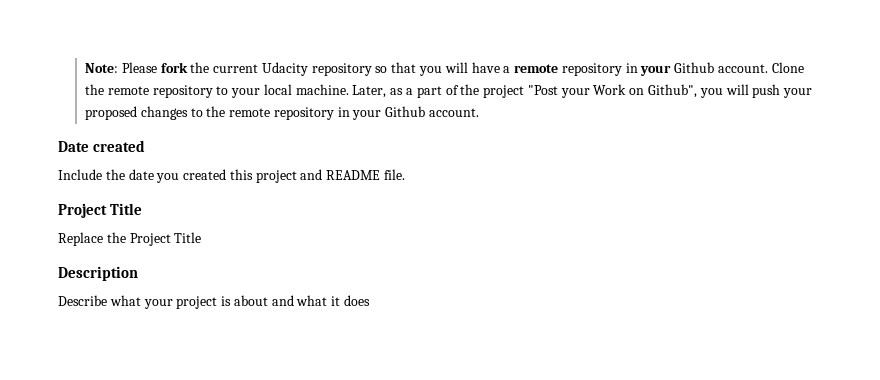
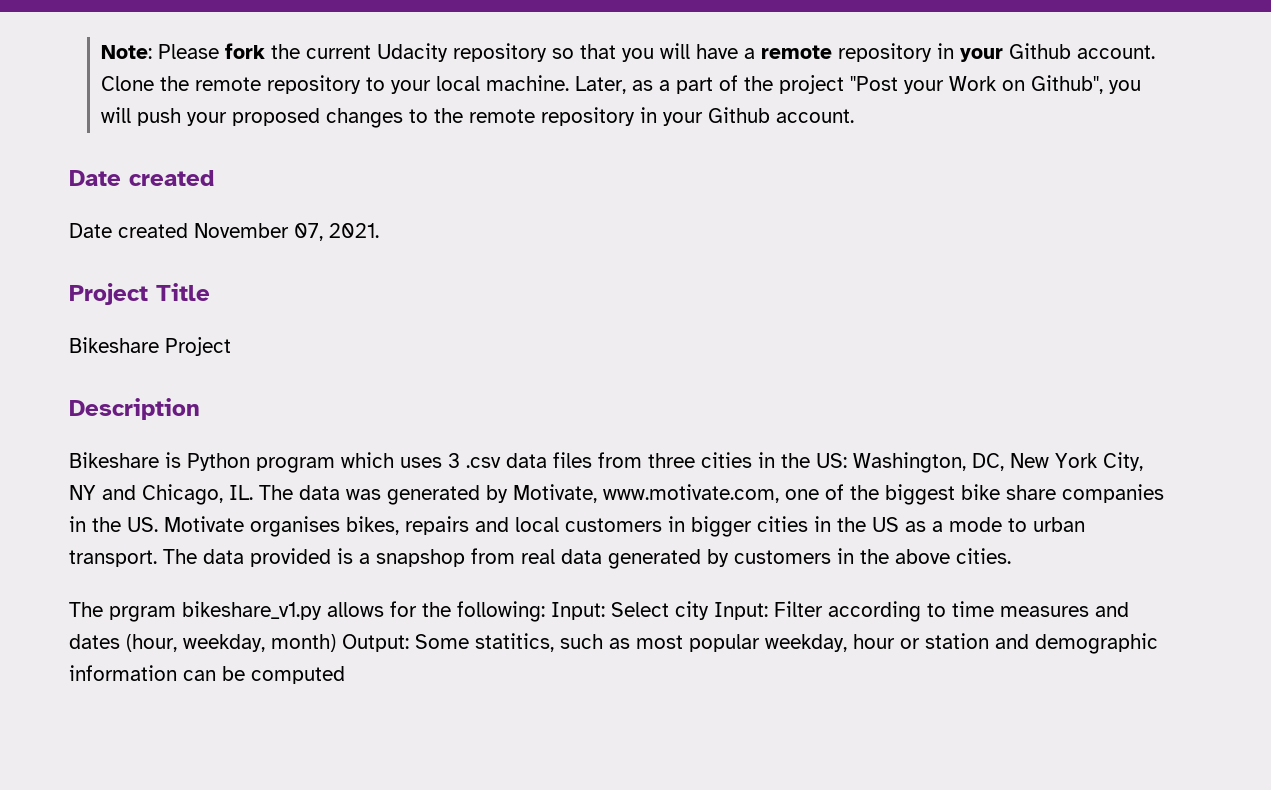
[58,169,406,183] [58,203,143,218] [58,232,202,246] Include the date you created this project and README file. // Project Title // Replace the Project Title -> [69,223,379,241] [69,283,210,305] [69,337,231,356] Date created November 07, 2021. // Project Title // Bikeshare Project
[58,295,371,309] Describe what your project is about and what it does -> [69,452,1143,473] [69,484,1164,505] [69,516,1085,537] [69,548,1011,569] [69,601,1129,622] [69,633,1158,654] [69,665,345,684] Bikeshare is Python program which uses 3 .csv data files from three cities in the US: Washington, DC, New York City, NY and Chicago, IL. The data was generated by Motivate, www.motivate.com, one of the biggest bike share companies in the US. Motivate organises bikes, repairs and local customers in bigger cities in the US as a mode to urban transport. The data provided is a snapshop from real data generated by customers in the above cities. // The prgram bikeshare_v1.py allows for the following: Input: Select city Input: Filter according to time measures and dates (hour, weekday, month) Output: Some statitics, such as most popular weekday, hour or station and demographic information can be computed

